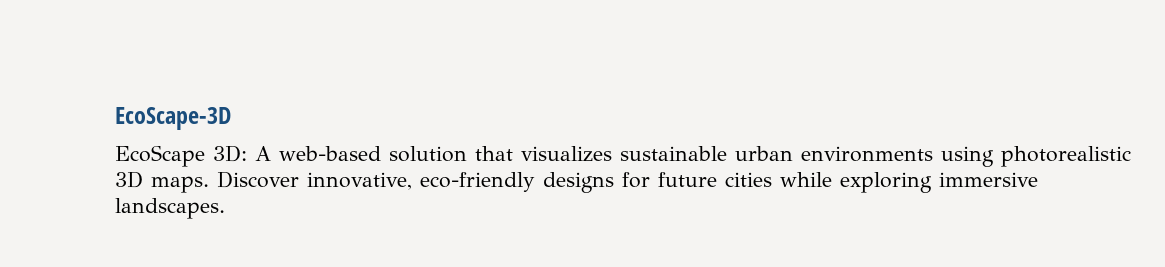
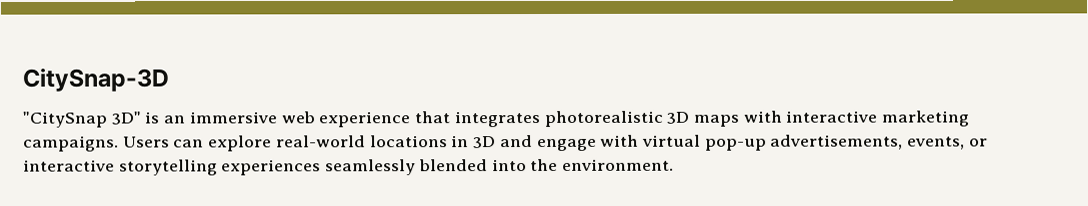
[115,107,231,130] [115,145,1131,167] [115,171,1038,193] [115,198,225,219] EcoScape-3D // EcoScape 3D: A web-based solution that visualizes sustainable urban environments using photorealistic 3D maps. Discover innovative, eco-friendly designs for future cities while exploring immersive landscapes. -> [22,68,169,92] [23,110,971,128] [23,134,988,152] [23,158,675,176] CitySnap-3D // "CitySnap 3D" is an immersive web experience that integrates photorealistic 3D maps with interactive marketing campaigns. Users can explore real-world locations in 3D and engage with virtual pop-up advertisements, events, or interactive storytelling experiences seamlessly blended into the environment.

